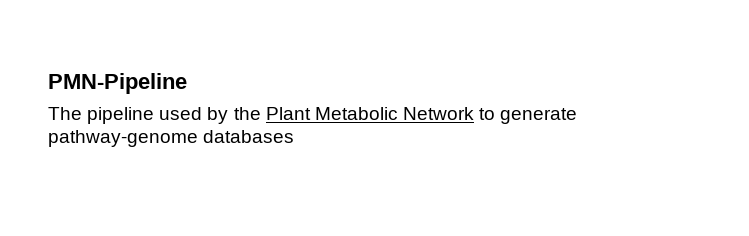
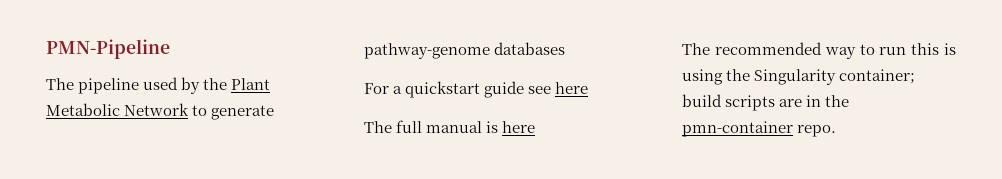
(295, 136) none -> [364,81,589,98] [364,120,536,133] [682,42,956,59] [682,69,916,85] [682,94,850,111] [682,121,837,137] // For a quickstart guide see here // The full manual is here // The recommended way to run this is using the Singularity container; build scripts are in the pmn-container repo.

